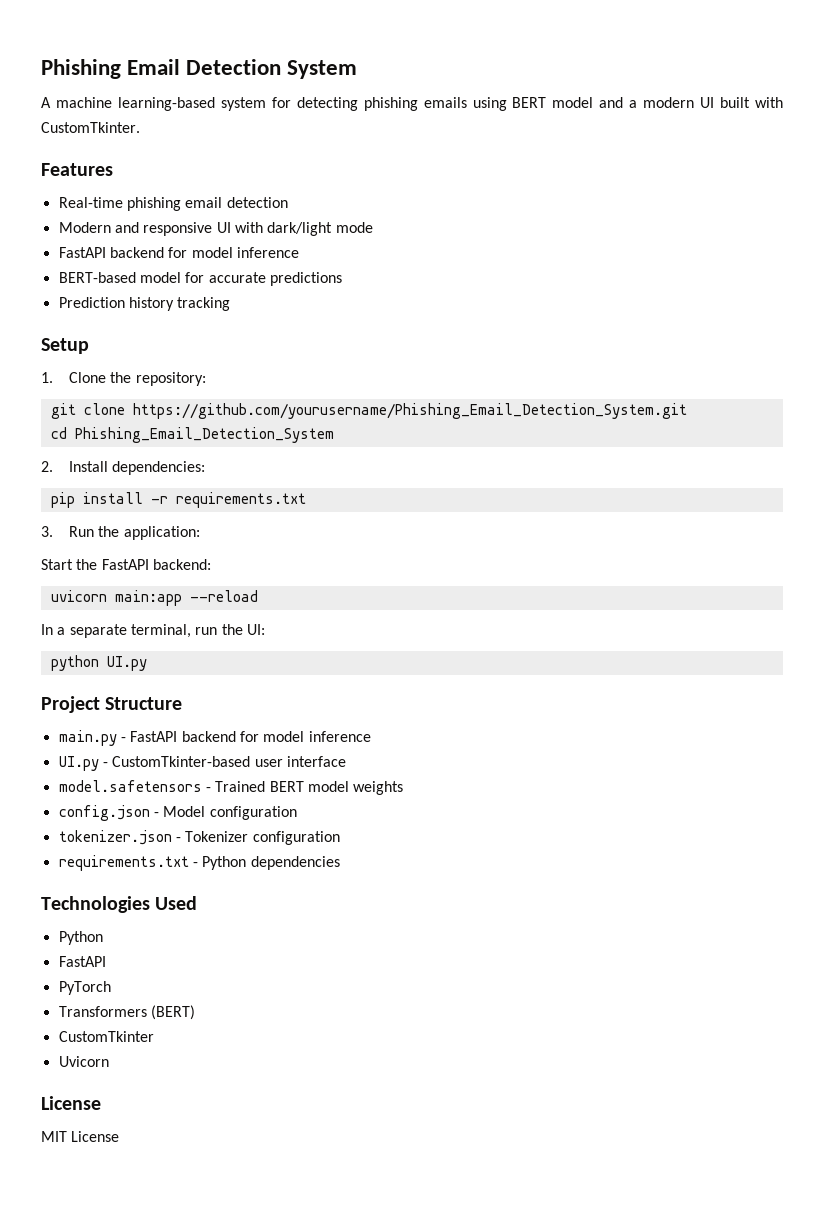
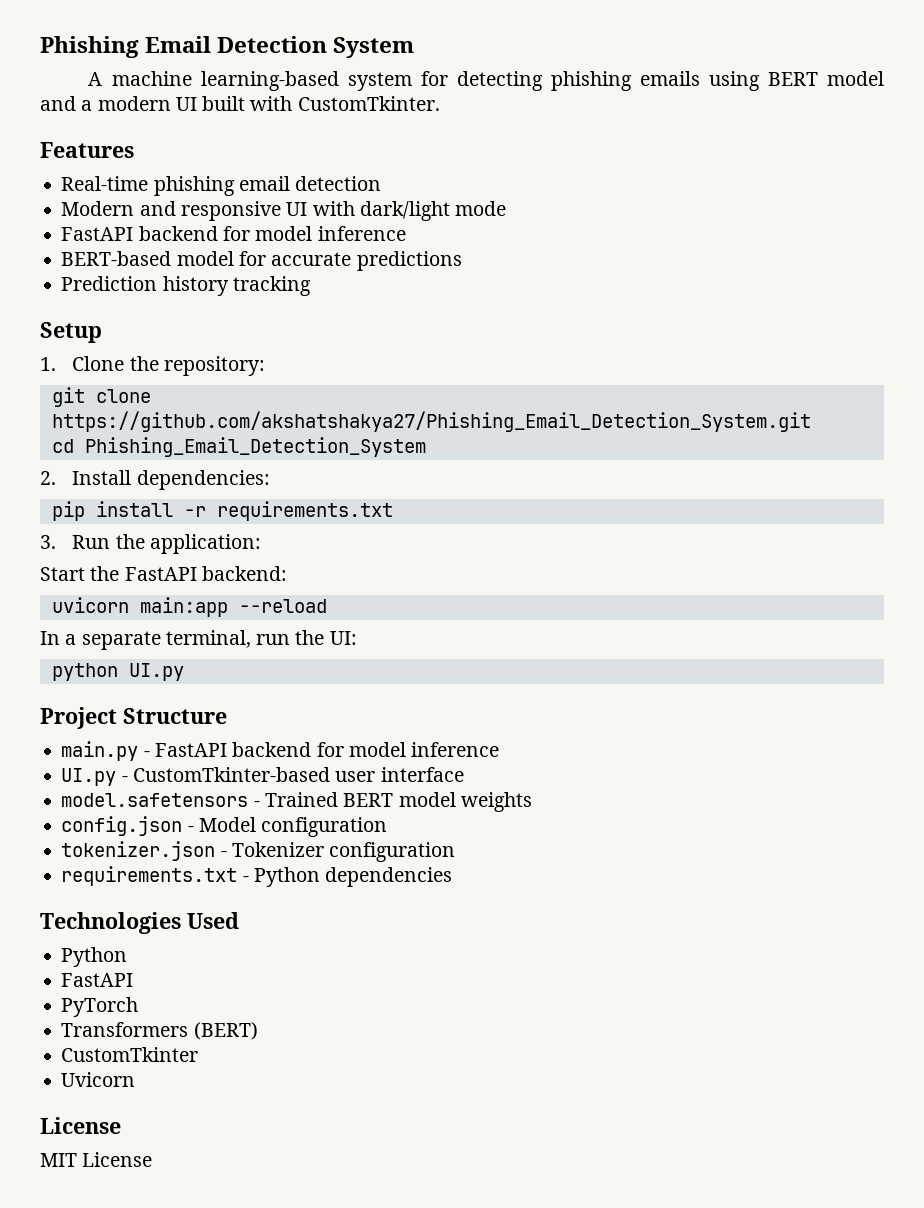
[132,403,687,419] https://github.com/yourusername/Phishing_Email_Detection_System.git -> [51,411,811,432] https://github.com/akshatshakya27/Phishing_Email_Detection_System.git

